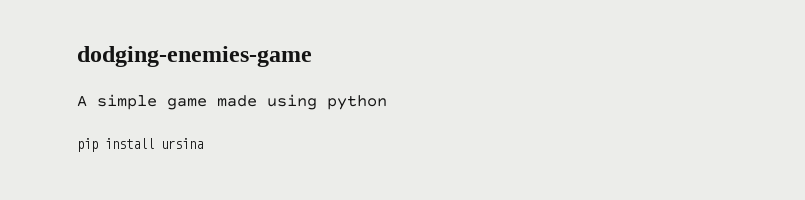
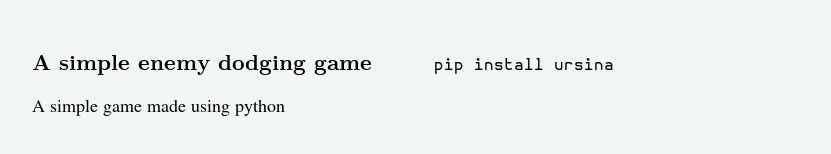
[77,46,312,67] dodging-enemies-game -> [32,55,372,75] A simple enemy dodging game

